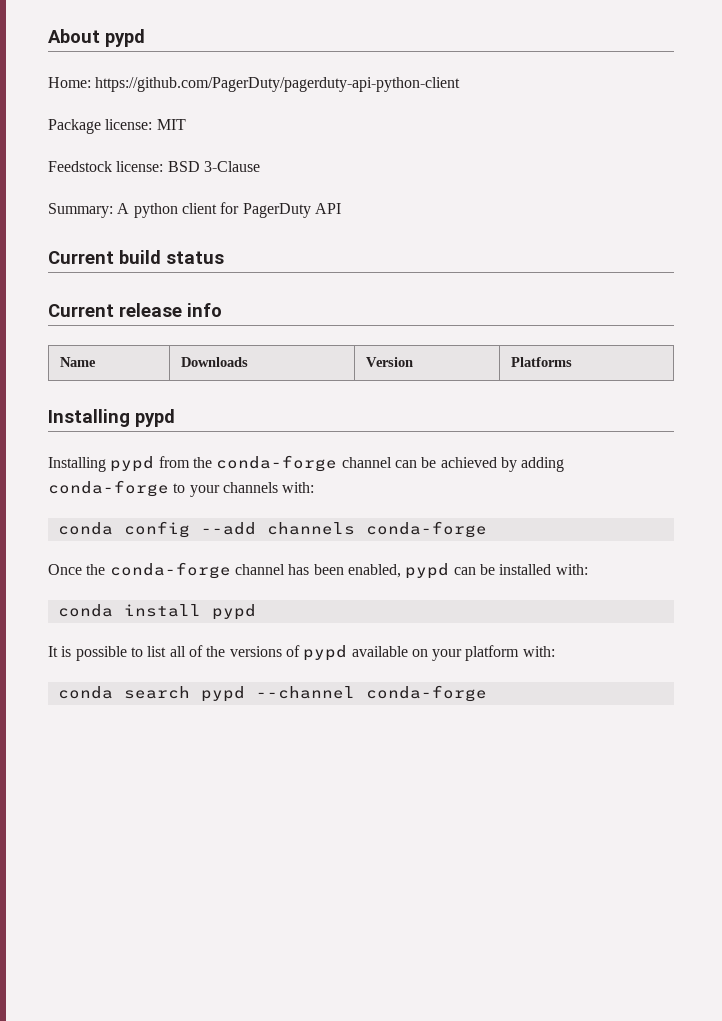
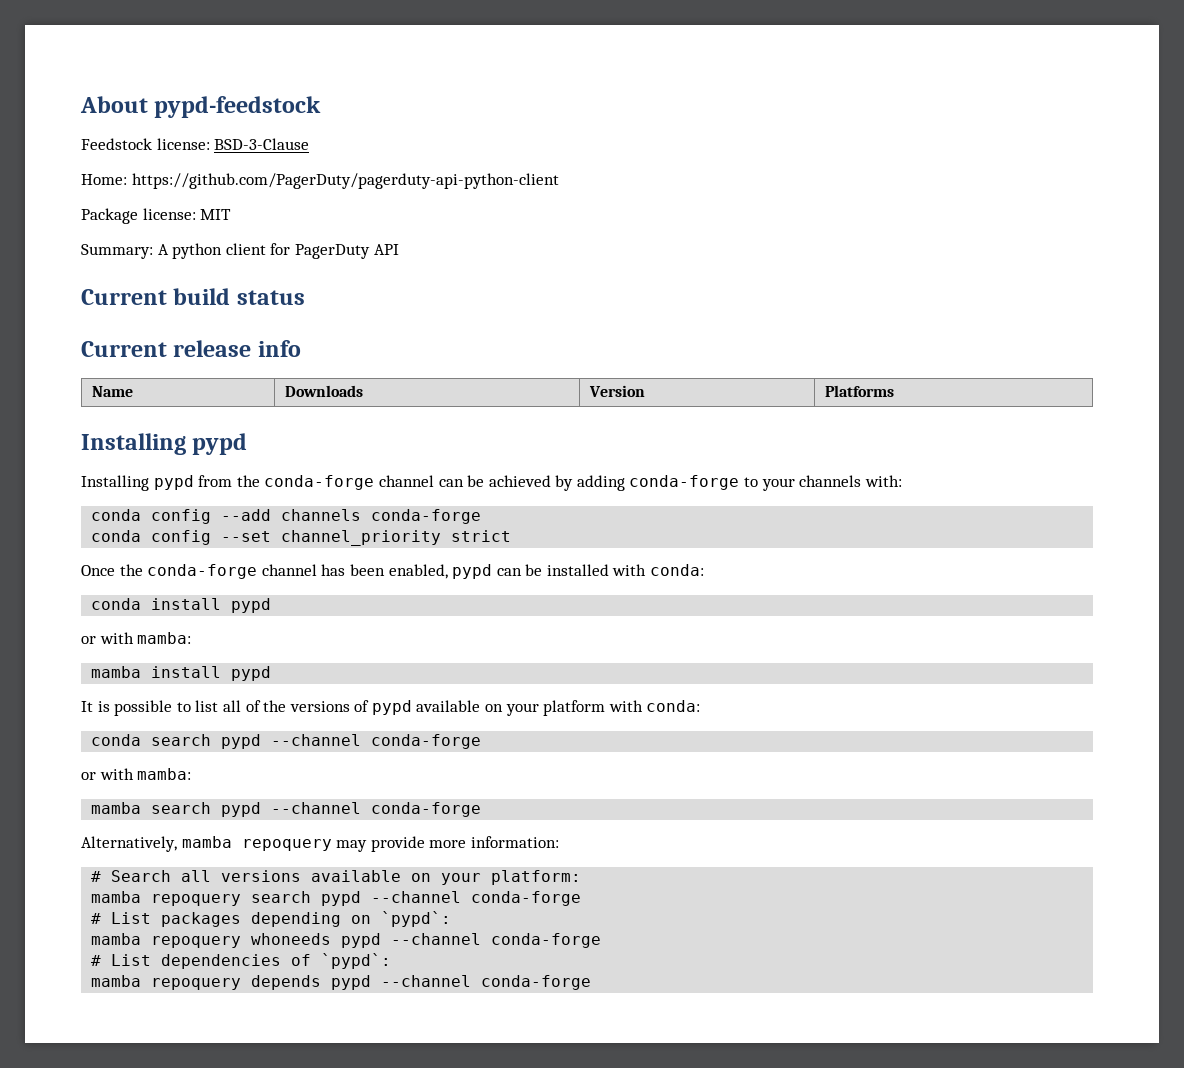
[105,29,145,47] pypd -> [154,96,322,118] [81,138,310,150] pypd-feedstock // Feedstock license: BSD-3-Clause
[48,161,260,172] // Feedstock license: BSD 3-Clause -> (232, 214) none
(487, 529) none -> [91,530,512,546] // conda config --set channel_priority strict
[555,564,588,575] with: -> [612,564,705,576] with conda:
(256, 612) none -> [81,632,192,644] [91,666,272,681] // or with mamba: // mamba install pypd
[522,646,555,657] with: -> [608,700,701,712] with conda:
(487, 693) none -> [81,768,192,780] [91,802,482,817] [81,836,559,852] [91,870,582,885] [91,891,582,906] [91,911,452,927] [91,933,602,948] [91,953,392,969] [91,975,592,990] // or with mamba: // mamba search pypd --channel conda-forge // Alternatively, mamba repoquery may provide more information: // # Search all versions available on your platform: // mamba repoquery search pypd --channel conda-forge // # List packages depending on `pypd`: // mamba repoquery whoneeds pypd --channel conda-forge // # List dependencies of `pypd`: // mamba repoquery depends pypd --channel conda-forge

